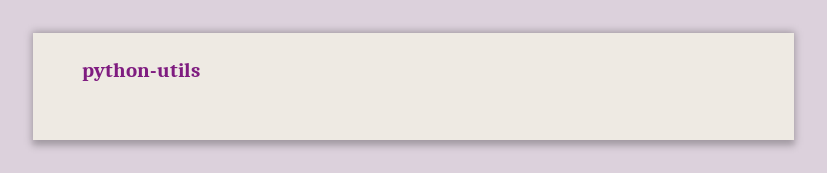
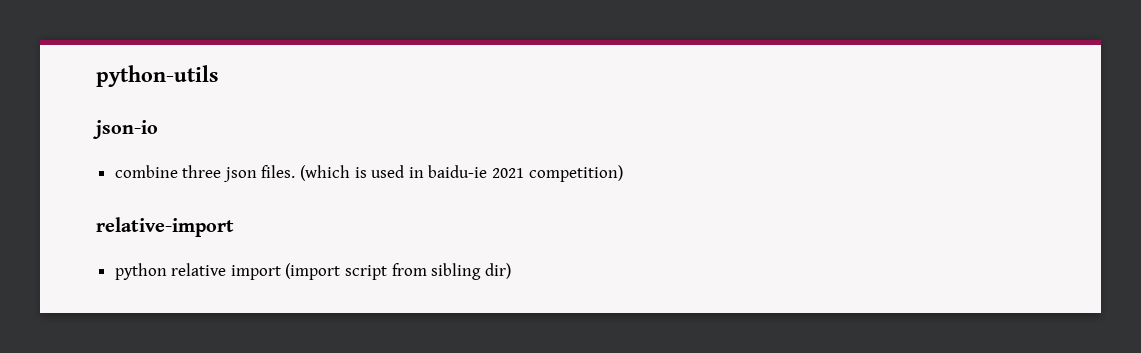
(200, 71) none -> [92,120,158,139] [114,165,623,182] [96,217,234,237] [114,263,511,280] // json-io // combine three json files. (which is used in baidu-ie 2021 competition) // relative-import // python relative import (import script from sibling dir)

